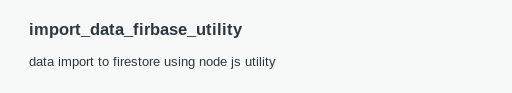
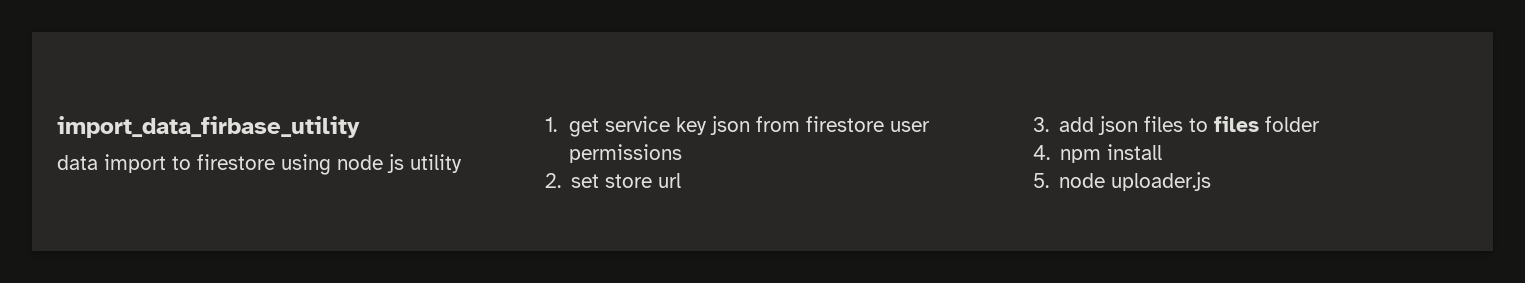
(276, 63) none -> [545,116,930,137] [568,144,682,163] [545,173,682,188] [1033,116,1321,135] [1033,144,1163,163] [1033,172,1212,191] // 1. get service key json from firestore user permissions // 2. set store url // 3. add json files to files folder // 4. npm install // 5. node uploader.js

